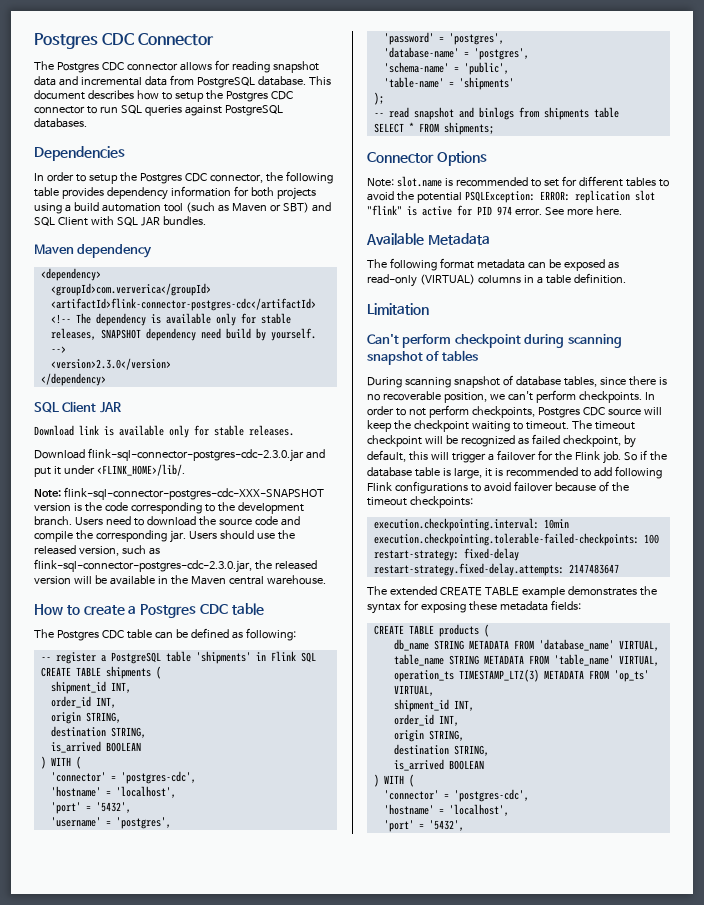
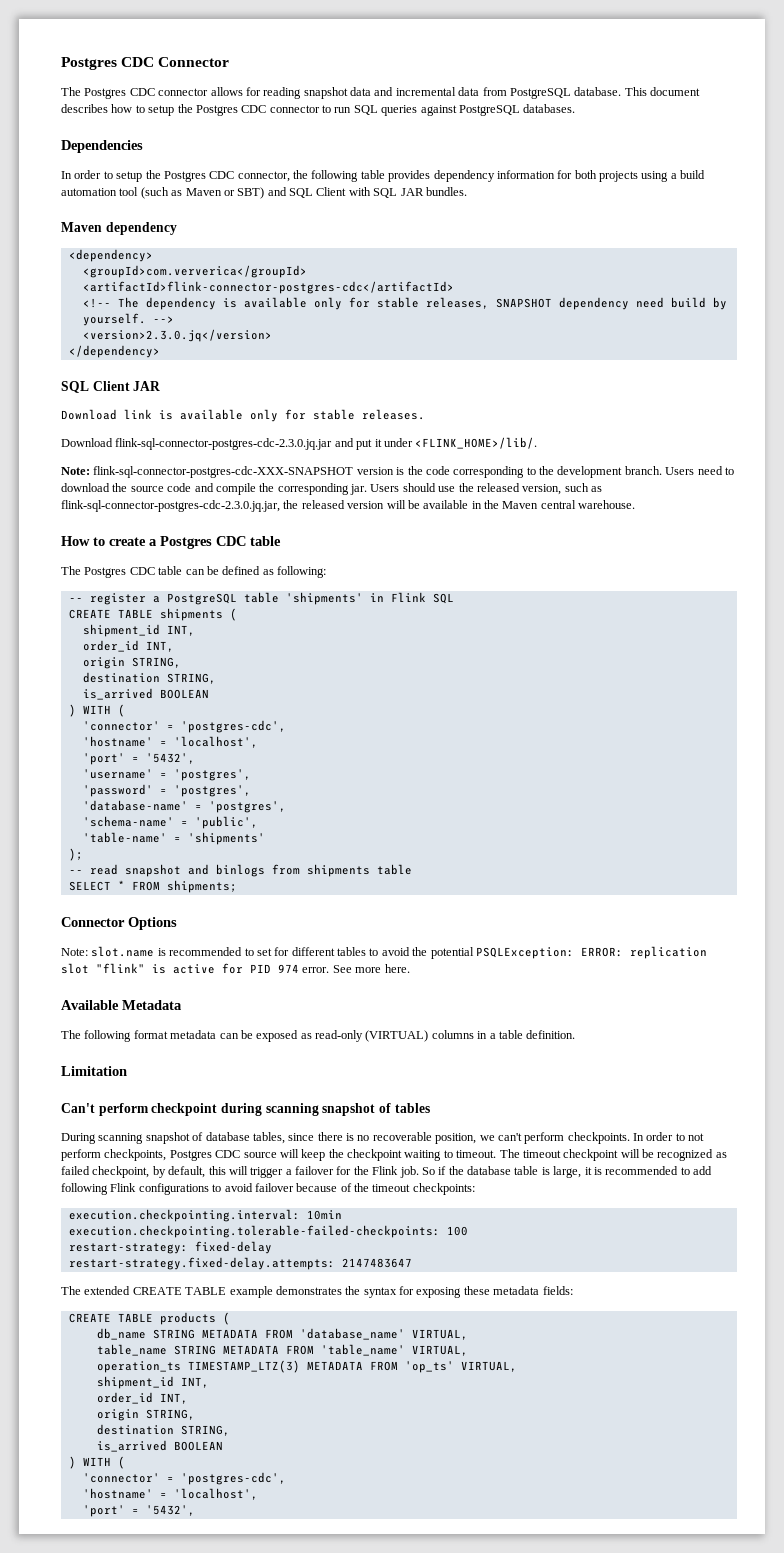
[50,358,171,370] <version>2.3.0</version> -> [82,329,272,342] <version>2.3.0.jq</version>
[87,448,304,462] flink-sql-connector-postgres-cdc-2.3.0.jar -> [115,438,333,450] flink-sql-connector-postgres-cdc-2.3.0.jq.jar
[34,559,252,573] flink-sql-connector-postgres-cdc-2.3.0.jar, -> [61,500,280,512] flink-sql-connector-postgres-cdc-2.3.0.jq.jar,

